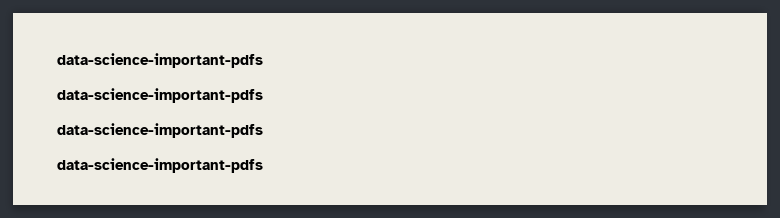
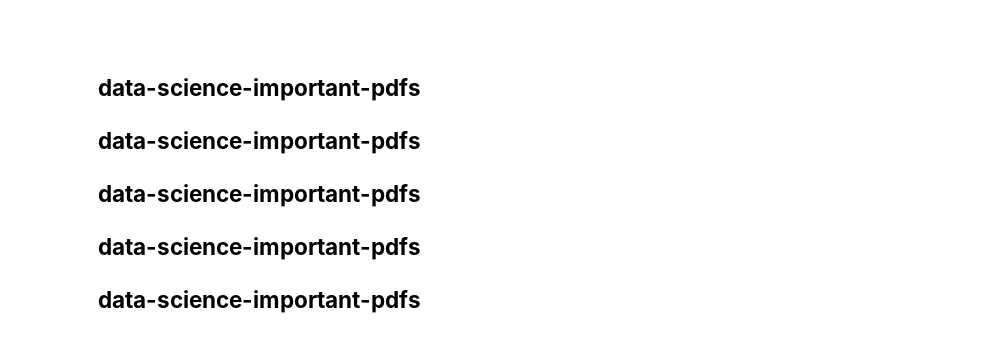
[57,53,263,68] [57,88,263,103] [57,123,263,138] [57,158,263,173] data-science-important-pdfs // data-science-important-pdfs // data-science-important-pdfs // data-science-important-pdfs -> [98,78,421,101] [98,131,421,154] [98,184,421,207] [98,237,421,260] [98,290,421,313] data-science-important-pdfs // data-science-important-pdfs // data-science-important-pdfs // data-science-important-pdfs // data-science-important-pdfs

